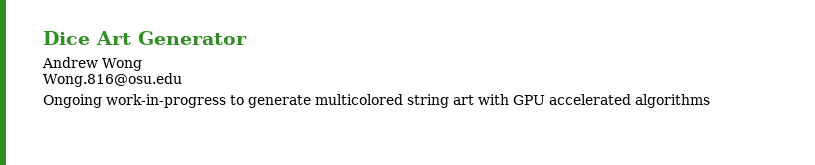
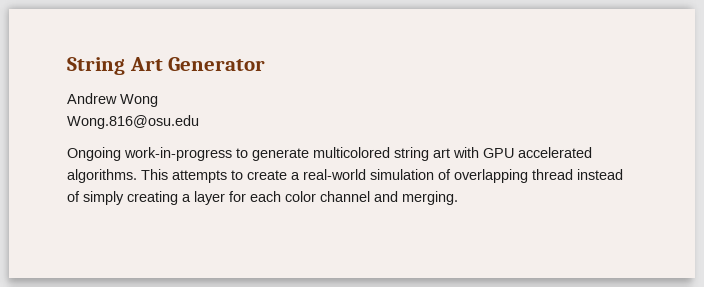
[43,31,90,45] Dice -> [67,57,125,75] String
[635,94,710,108] algorithms -> [67,169,623,183] [67,191,458,205] algorithms. This attempts to create a real-world simulation of overlapping thread instead of simply creating a layer for each color channel and merging.

